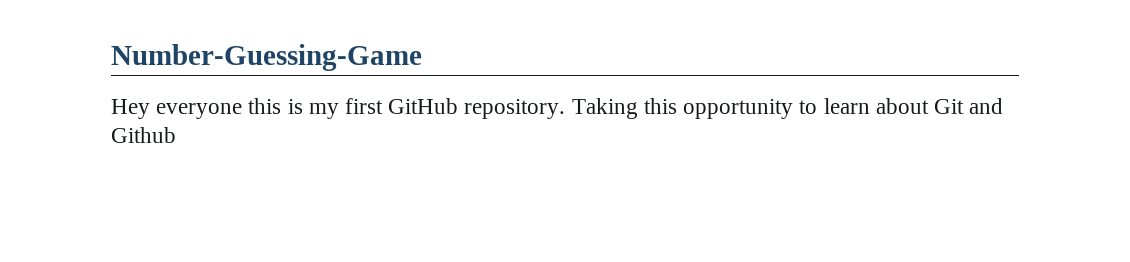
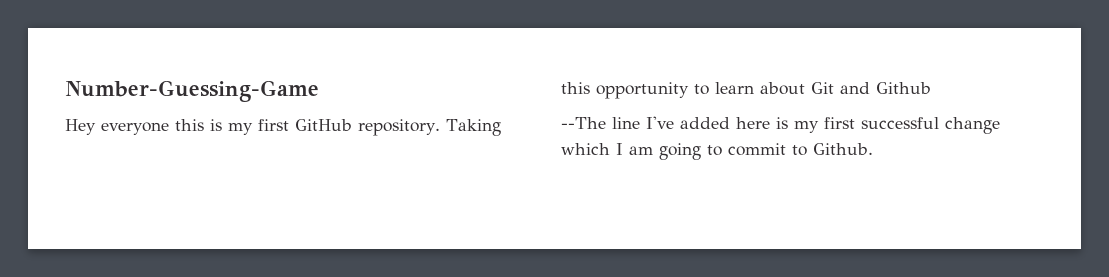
(176, 135) none -> [561,116,1000,134] [561,143,873,160] // --The line I've added here is my first successful change which I am going to commit to Github.

